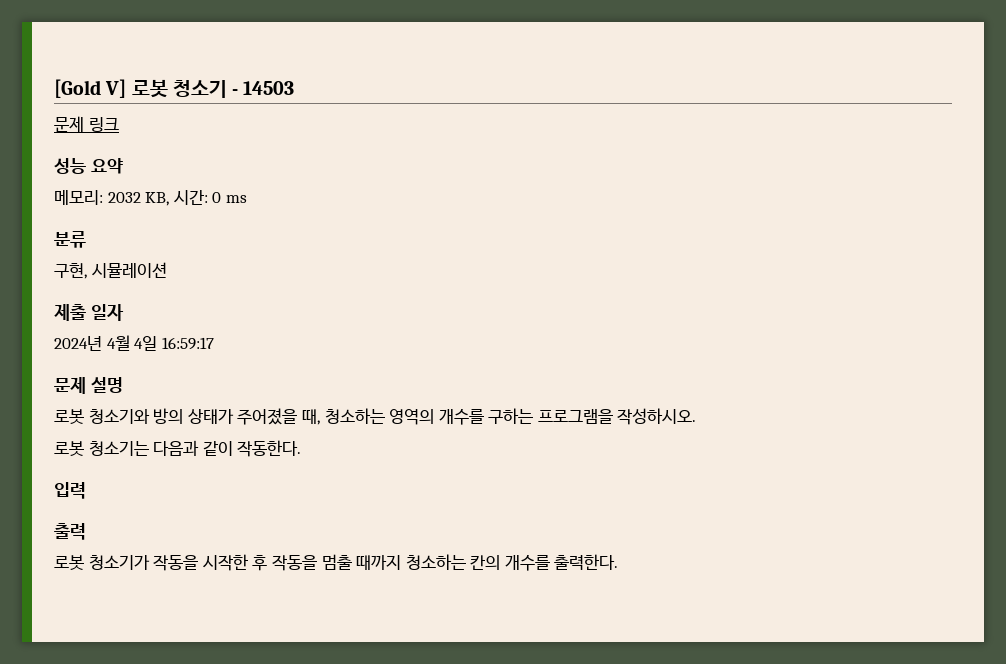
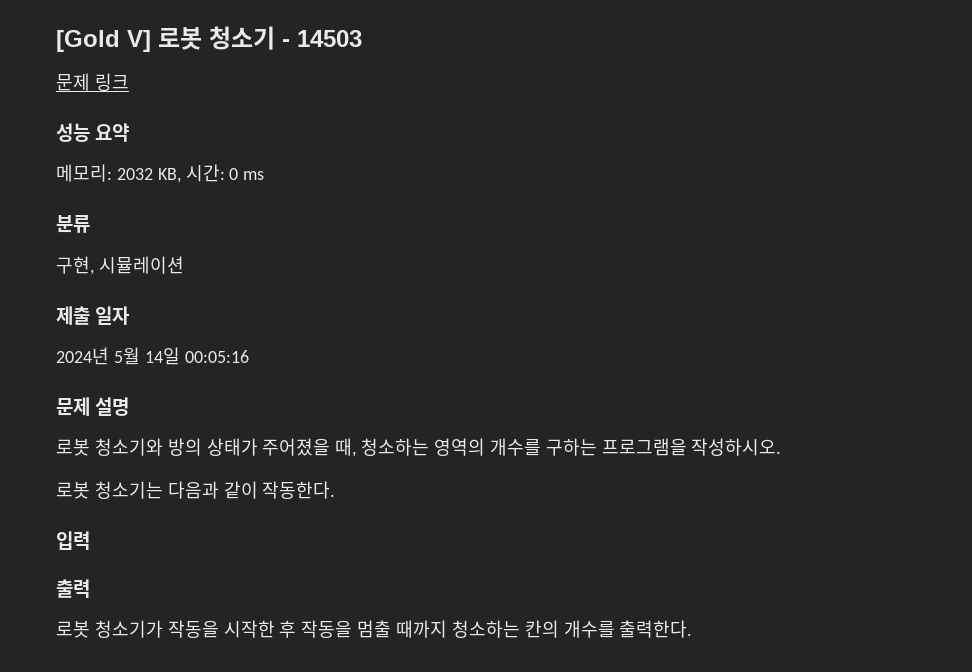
[106,335,214,351] 4월 4일 16:59:17 -> [113,347,249,365] 5월 14일 00:05:16

